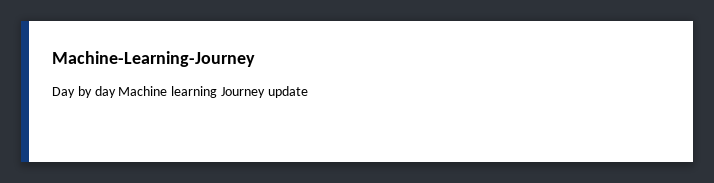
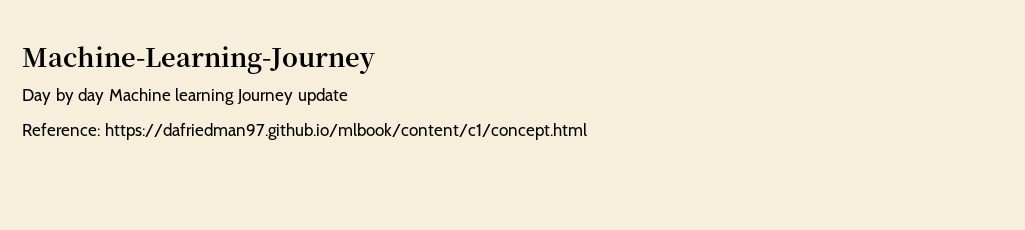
(308, 92) none -> [22,123,587,140] // Reference: https://dafriedman97.github.io/mlbook/content/c1/concept.html

